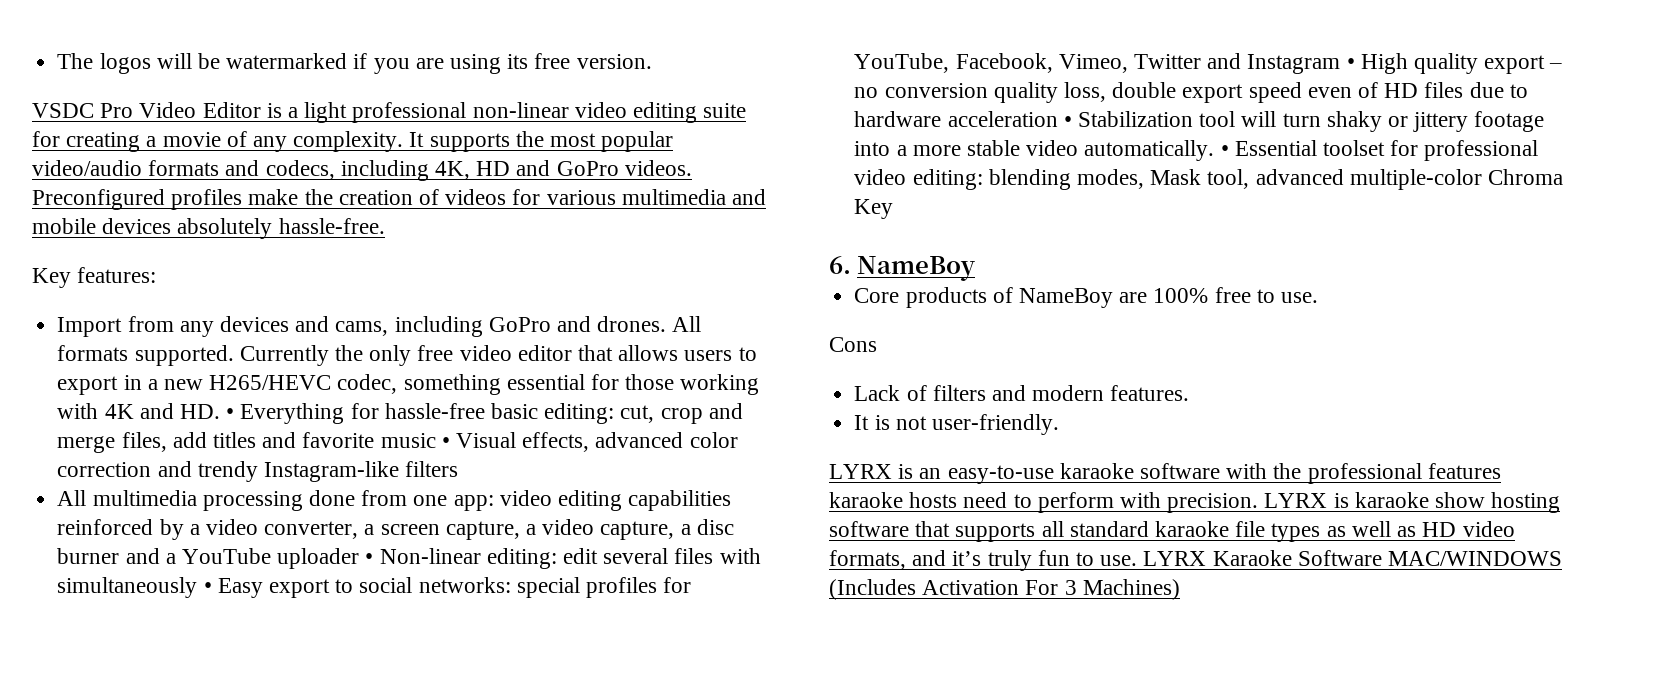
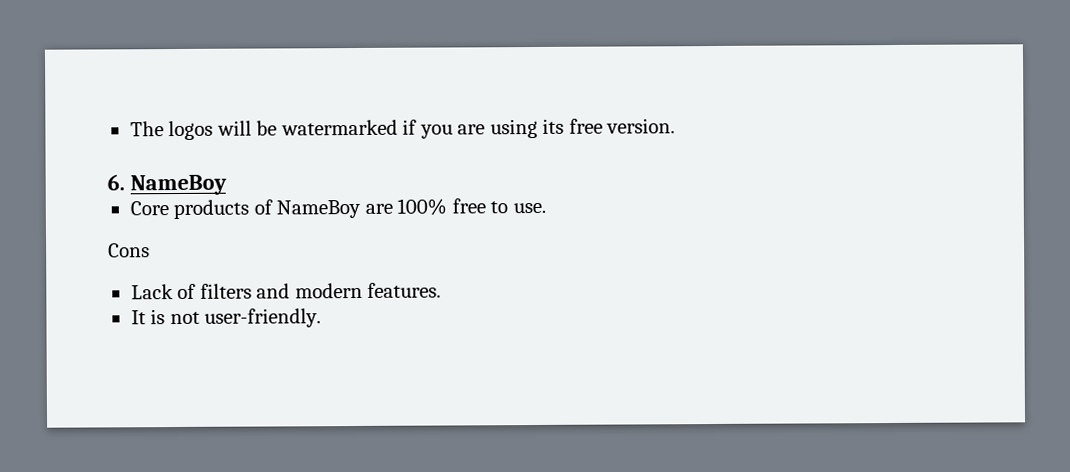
[32,102,747,123] [32,131,674,152] [32,160,692,181] [32,189,767,210] [32,218,385,239] [32,267,157,288] [57,316,702,337] [57,345,757,366] [57,374,760,395] [57,403,743,424] [57,432,738,453] [57,461,459,482] [57,490,732,511] [57,519,734,540] [57,548,761,569] [57,577,692,598] [854,53,1563,74] [854,82,1528,103] [854,111,1545,132] [854,140,1539,161] [854,169,1563,190] [854,199,894,219] // VSDC Pro Video Editor is a light professional non-linear video editing suite for creating a movie of any complexity. It supports the most popular video/audio formats and codecs, including 4K, HD and GoPro videos. Preconfigured profiles make the creation of videos for various multimedia and mobile devices absolutely hassle-free. // Key features: // Import from any devices and cams, including GoPro and drones. All formats supported. Сurrently the only free video editor that allows users to export in a new H265/HEVC codec, something essential for those working with 4K and HD. • Everything for hassle-free basic editing: cut, crop and merge files, add titles and favorite music • Visual effects, advanced color correction and trendy Instagram-like filters // All multimedia processing done from one app: video editing capabilities reinforced by a video converter, a screen capture, a video capture, a disc burner and a YouTube uploader • Non-linear editing: edit several files with simultaneously • Easy export to social networks: special profiles for YouTube, Facebook, Vimeo, Twitter and Instagram • High quality export – no conversion quality loss, double export speed even of HD files due to hardware acceleration • Stabilization tool will turn shaky or jittery footage into a more stable video automatically. • Essential toolset for professional video editing: blending modes, Mask tool, advanced multiple-color Chroma Key -> (676, 126) none
[829,463,1501,484] [829,492,1561,513] [829,521,1515,542] [829,550,1563,571] [829,579,1180,600] // LYRX is an easy-to-use karaoke software with the professional features karaoke hosts need to perform with precision. LYRX is karaoke show hosting software that supports all standard karaoke file types as well as HD video formats, and it’s truly fun to use. LYRX Karaoke Software MAC/WINDOWS (Includes Activation For 3 Machines) -> (322, 318) none

